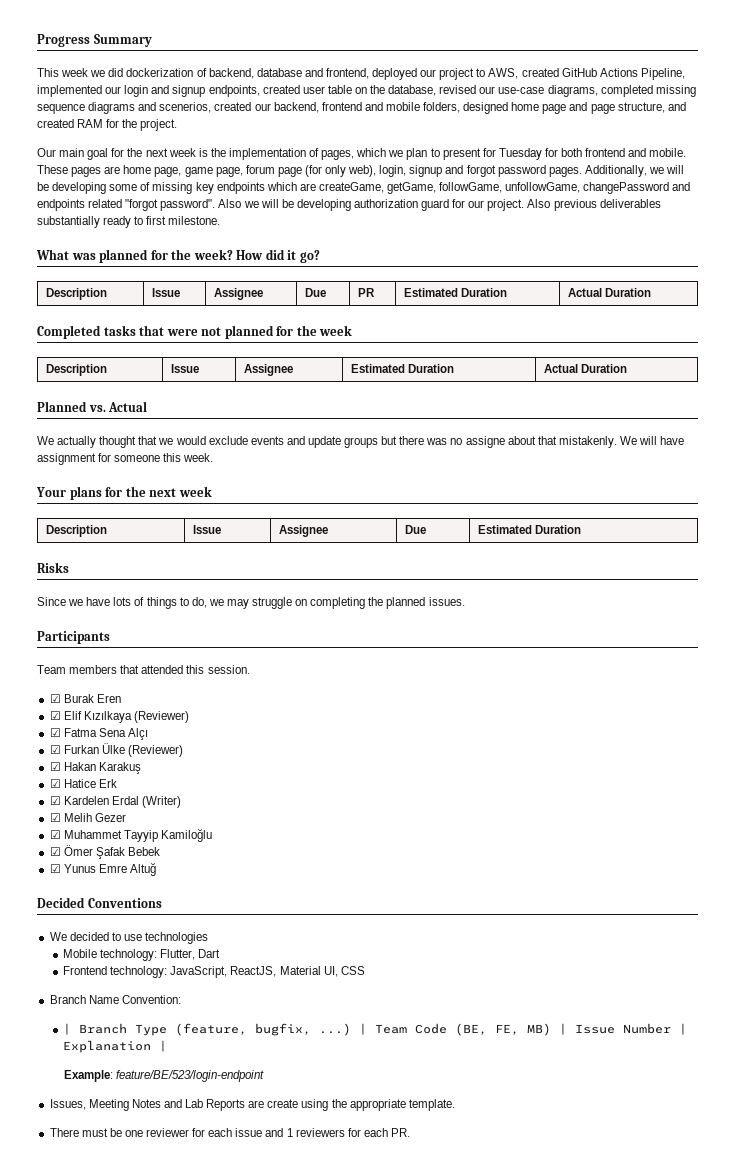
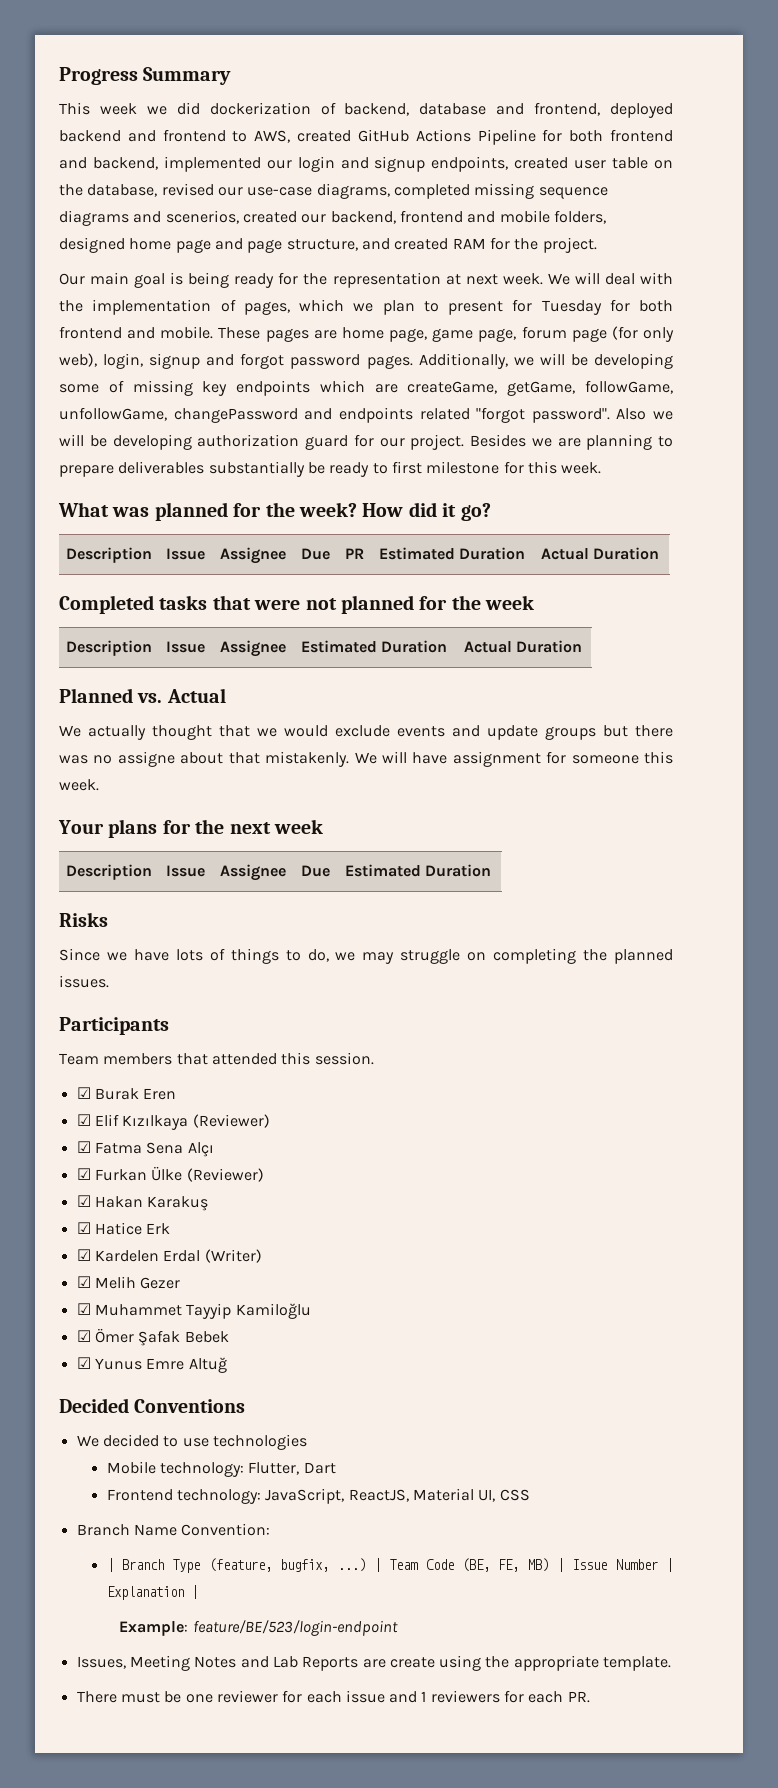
[420,68,475,80] our project -> [59,129,226,142] backend and frontend
[640,68,685,80] Pipeline, -> [477,129,673,145] [59,157,158,170] Pipeline for both frontend and backend,
[111,148,208,157] for the next week is -> [170,272,674,288] is being ready for the representation at next week. We will deal with
[527,199,597,211] Also previous -> [470,434,673,450] [59,465,114,477] Besides we are planning to prepare
(100, 222) none -> [307,462,325,474] be
[168,216,221,225] milestone. -> [426,461,602,474] milestone for this week.

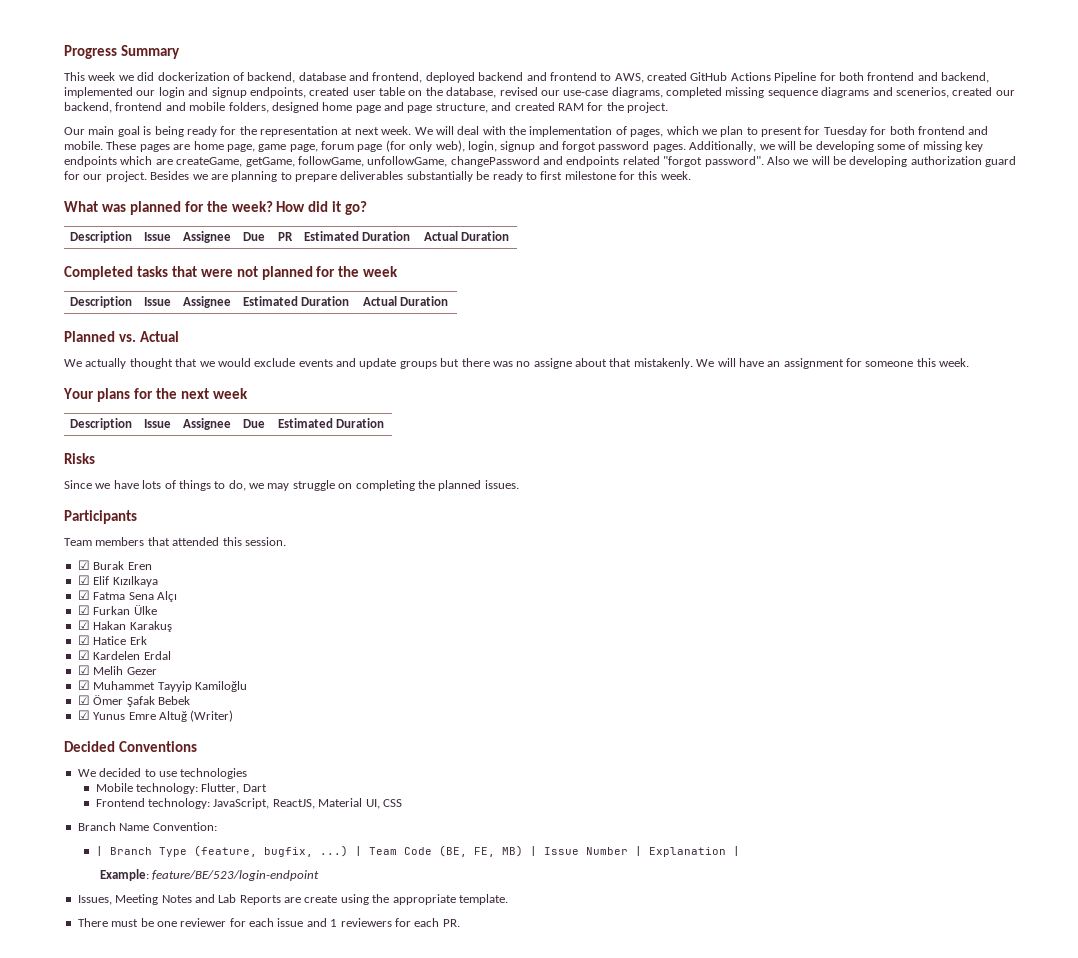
(448, 758) none -> [767,361,781,367] an
[192,1114,270,1128] (Reviewer) -> (158, 581) none
[186,1168,264,1182] (Reviewer) -> (157, 610) none
[204,1249,262,1263] (Writer) -> (171, 655) none
(227, 1365) none -> [190,710,234,722] (Writer)

